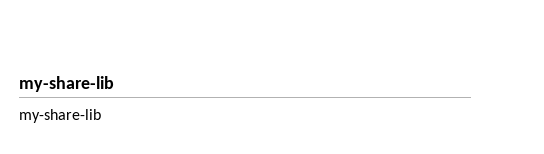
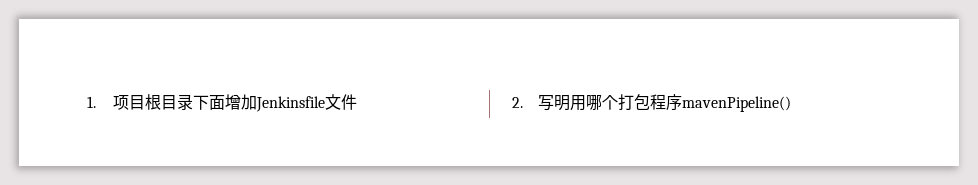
[19,76,114,92] [19,109,101,123] my-share-lib // my-share-lib -> [87,94,357,112] [512,94,791,112] 1.项目根目录下面增加Jenkinsfile文件 // 2.写明用哪个打包程序mavenPipeline()

